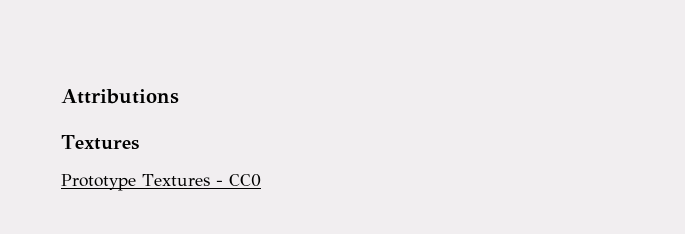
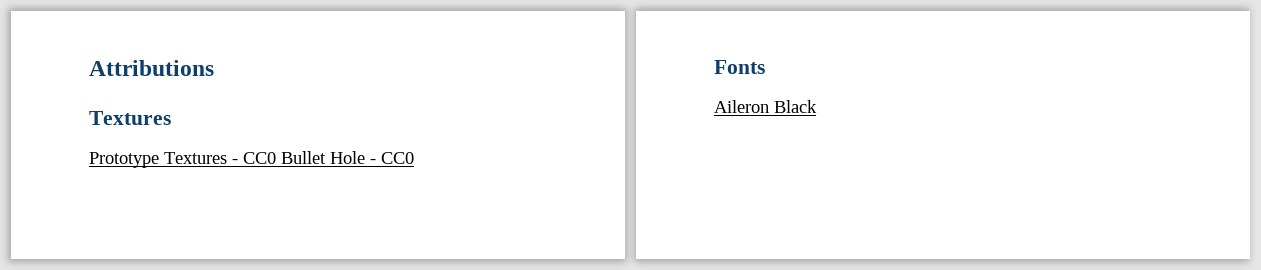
(261, 180) none -> [281,151,414,164] [714,60,765,74] [714,100,817,113] Bullet Hole - CC0 // Fonts // Aileron Black

